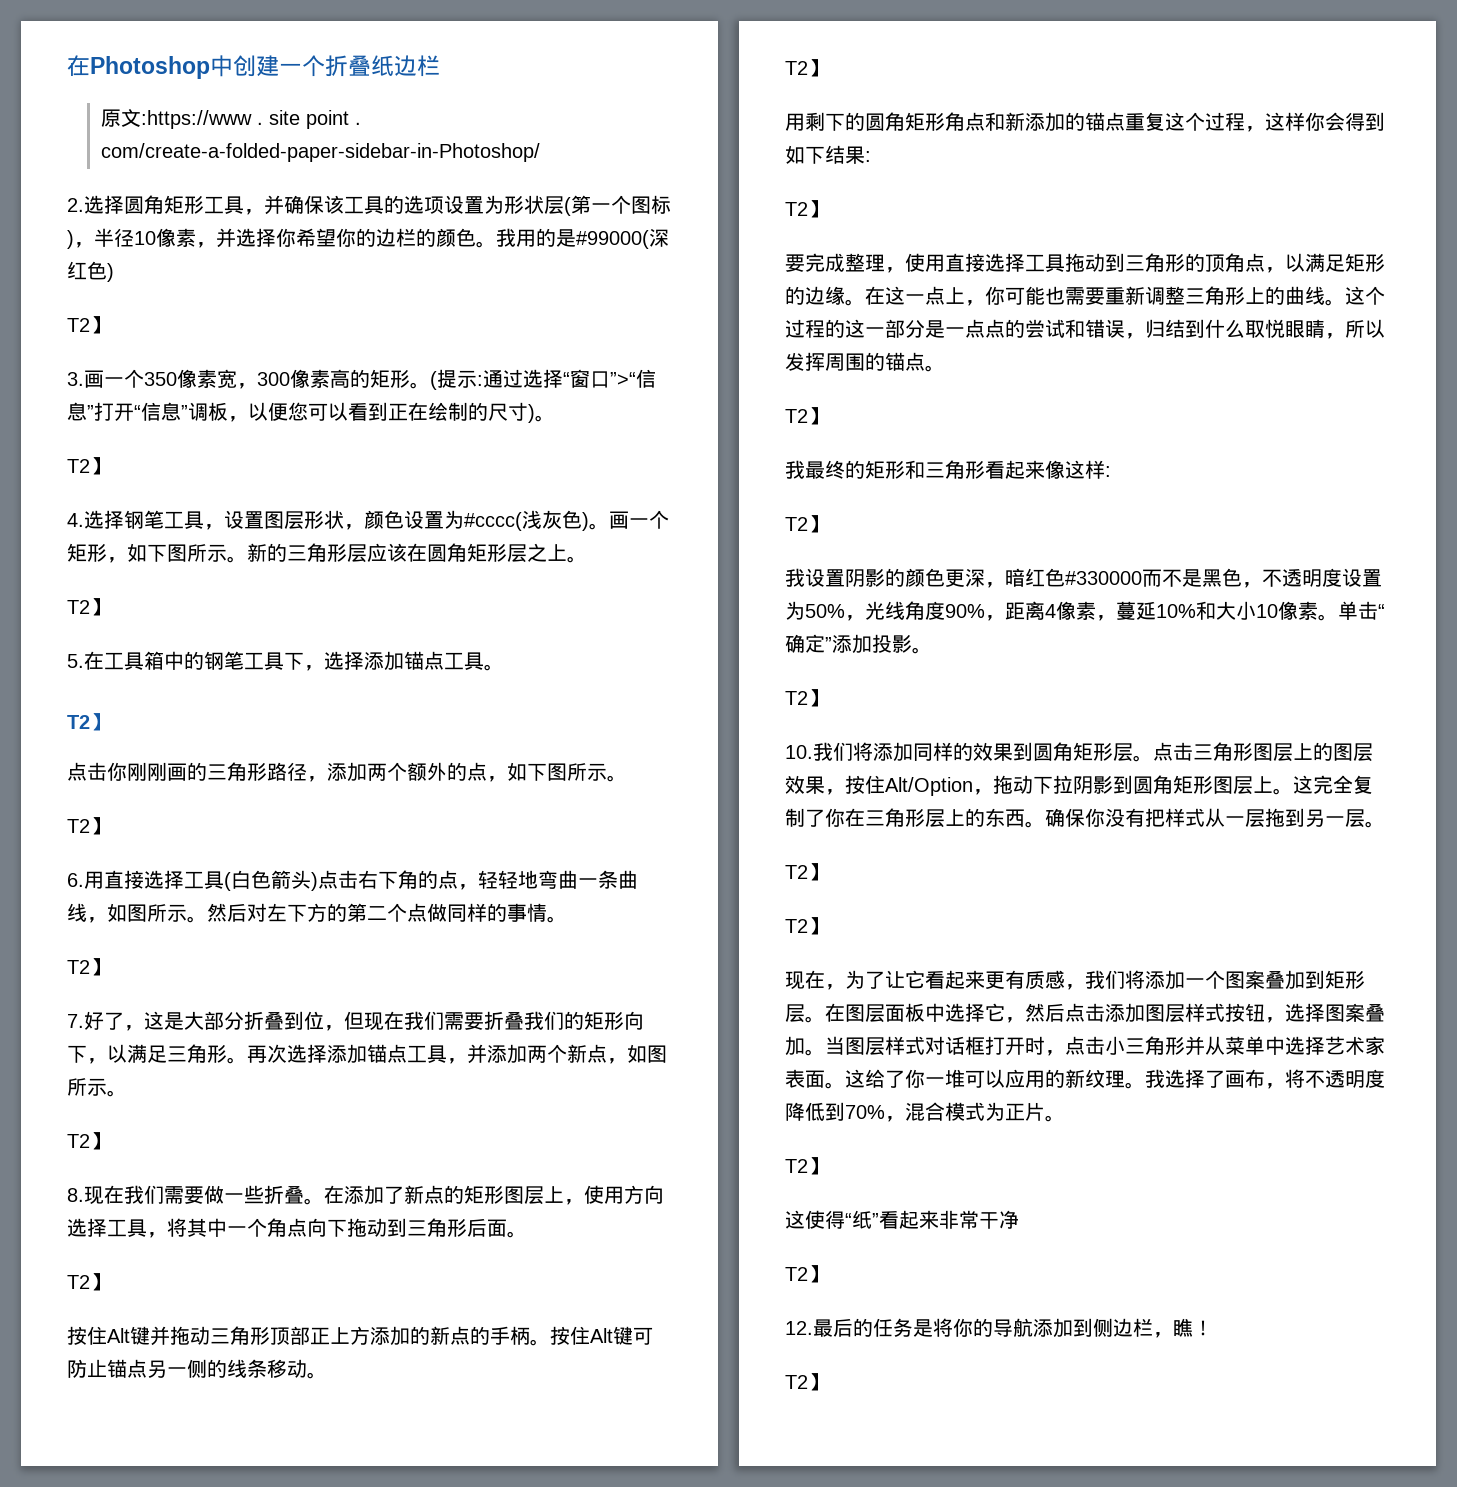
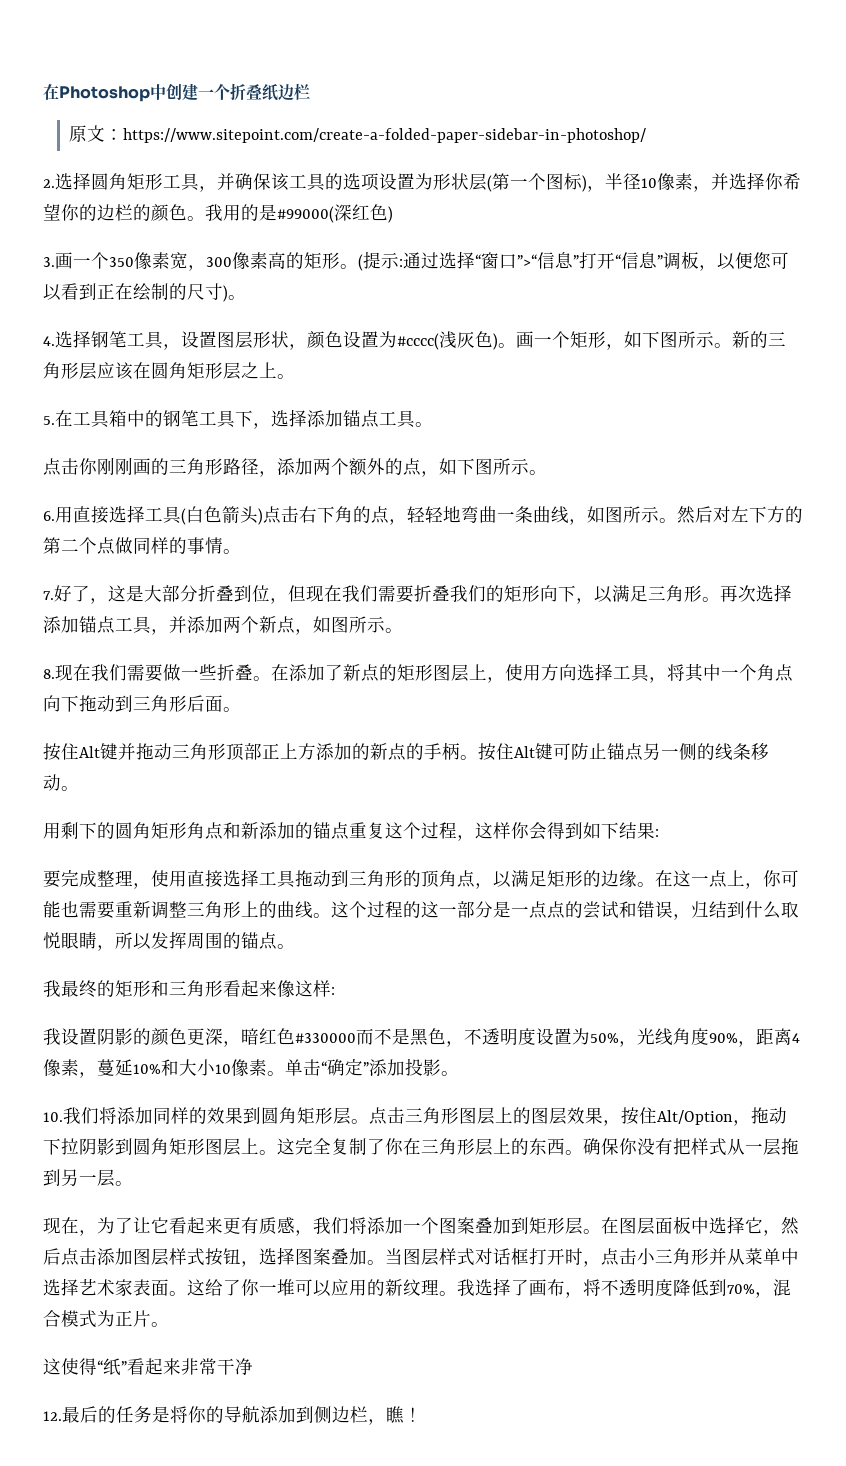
[140,110,361,129] [100,143,540,162] :https://www . site point . com/create-a-folded-paper-sidebar-in-Photoshop/ -> [105,128,647,143] ：https://www.sitepoint.com/create-a-folded-paper-sidebar-in-photoshop/
[67,316,110,334] // T2】 -> (393, 214) none
[67,457,110,475] // T2】 -> (246, 297) none
[67,598,110,616] // T2】 -> (295, 376) none
[67,713,110,731] // T2】 -> (433, 424) none
[67,817,110,835] // T2】 -> (547, 472) none
[67,958,110,976] // T2】 -> (241, 551) none
[67,1132,110,1150] // T2】 -> (403, 630) none
[67,1273,110,1291] // T2】 -> (241, 709) none
[785,59,828,77] // T2】 -> (79, 788) none
[785,200,828,218] // T2】 -> (659, 833) none
[785,407,828,425] // T2】 -> (295, 946) none
[785,515,828,533] // T2】 -> (335, 991) none
[785,689,828,707] // T2】 -> (459, 1073) none
[785,863,828,881] [785,917,828,935] // T2】 // T2】 -> (133, 1183) none
[785,1157,828,1175] // T2】 -> (169, 1324) none
[785,1265,828,1283] // T2】 -> (253, 1366) none
[785,1373,828,1391] // T2】 -> (422, 1414) none

